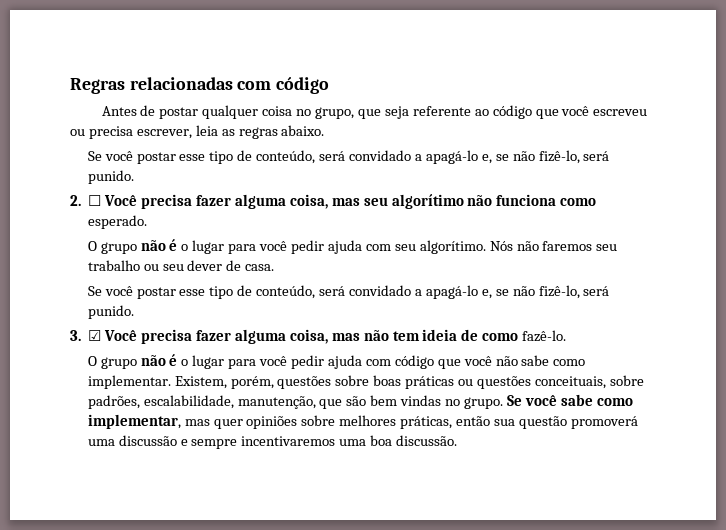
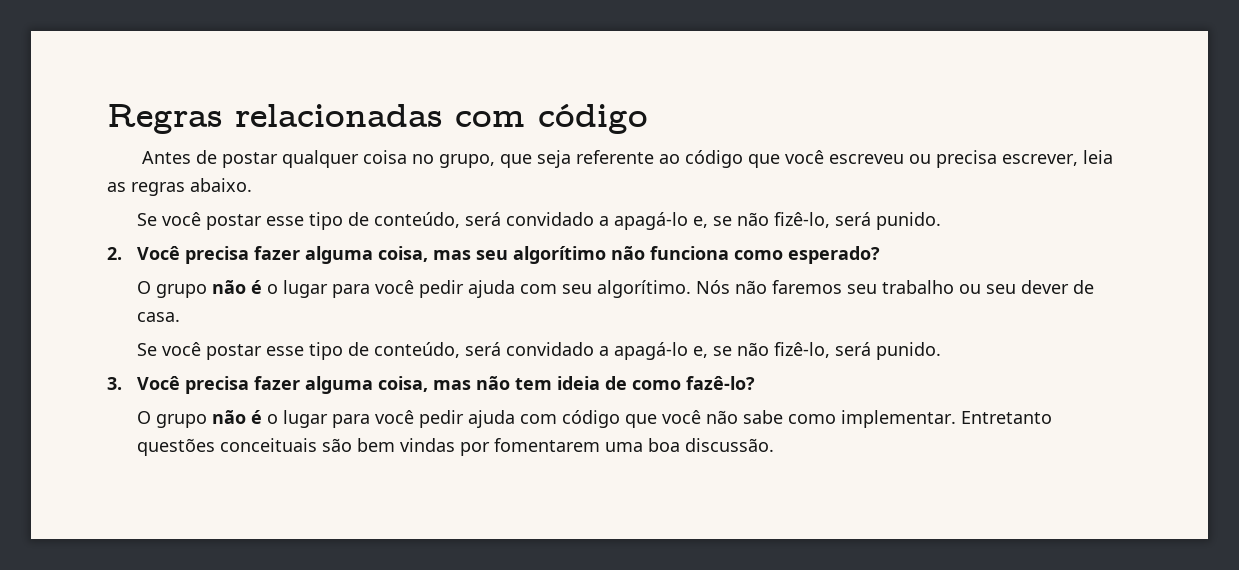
[88,195,102,206] ☐ -> (122, 253) none
[88,215,148,229] esperado. -> [788,246,881,264] esperado?
[88,330,102,341] ☑ -> (122, 383) none
[522,330,567,342] fazê-lo. -> [686,376,756,390] fazê-lo?
[174,375,644,389] [87,394,633,409] [87,414,638,429] [87,435,336,449] Existem, porém, questões sobre boas práticas ou questões conceituais, sobre padrões, escalabilidade, manutenção, que são bem vindas no grupo. Se você sabe como implementar, mas quer opiniões sobre melhores práticas, então sua questão promoverá uma discussão e sempre incentivaremos -> [961,411,1053,424] [137,438,601,456] Entretanto questões conceituais são bem vindas por fomentarem

